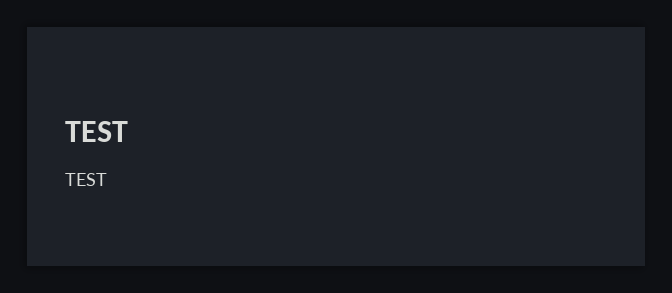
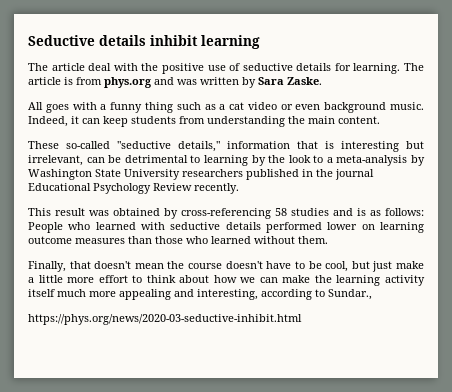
[65,121,128,142] [65,173,107,186] TEST // TEST -> [28,35,260,49] [28,63,424,74] [28,77,322,88] [28,102,424,113] [28,116,380,127] [28,141,424,152] [28,155,425,166] [28,169,374,180] [28,183,239,194] [28,208,424,219] [28,222,424,233] [28,236,328,244] [28,261,425,272] [28,275,426,286] [28,289,372,300] [28,314,302,325] Seductive details inhibit learning // The article deal with the positive use of seductive details for learning. The article is from phys.org and was written by Sara Zaske. // All goes with a funny thing such as a cat video or even background music. Indeed, it can keep students from understanding the main content. // These so-called "seductive details," information that is interesting but irrelevant, can be detrimental to learning by the look to a meta-analysis by Washington State University researchers published in the journal Educational Psychology Review recently. // This result was obtained by cross-referencing 58 studies and is as follows: People who learned with seductive details performed lower on learning outcome measures than those who learned without them. // Finally, that doesn't mean the course doesn't have to be cool, but just make a little more effort to think about how we can make the learning activity itself much more appealing and interesting, according to Sundar., // https://phys.org/news/2020-03-seductive-inhibit.html

